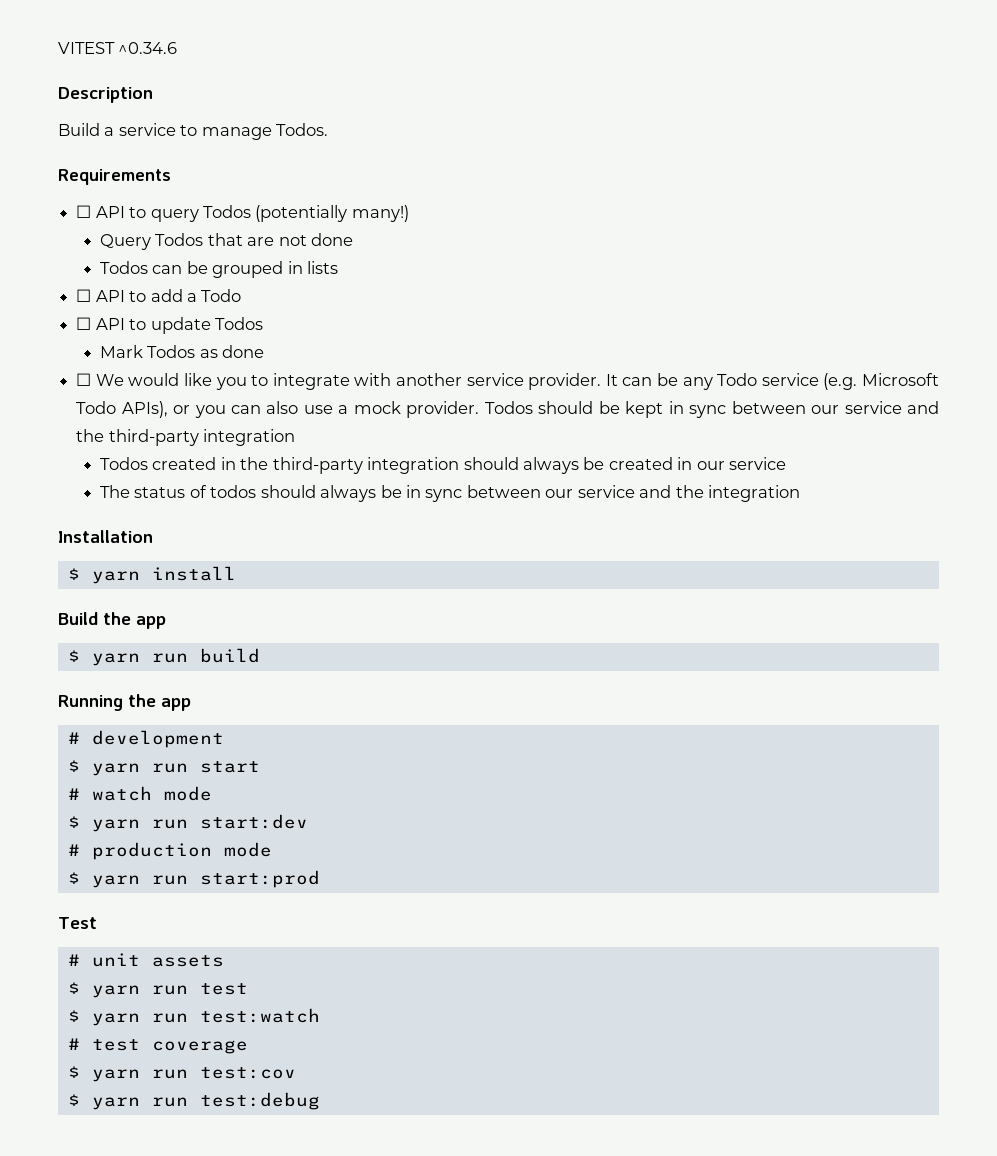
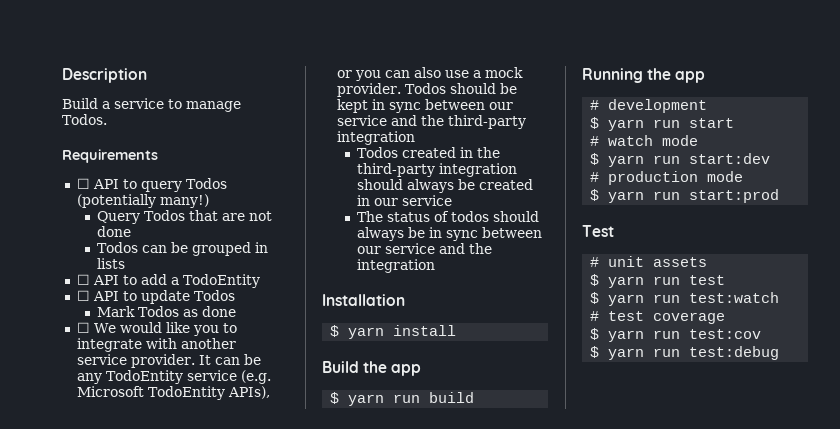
[58,42,178,54] VITEST ^0.34.6 // -> (62, 75) none
[201,289,242,302] Todo -> [182,274,260,288] TodoEntity
[717,373,758,386] Todo -> [105,370,183,384] TodoEntity
[76,401,117,414] Todo -> [147,386,225,400] TodoEntity

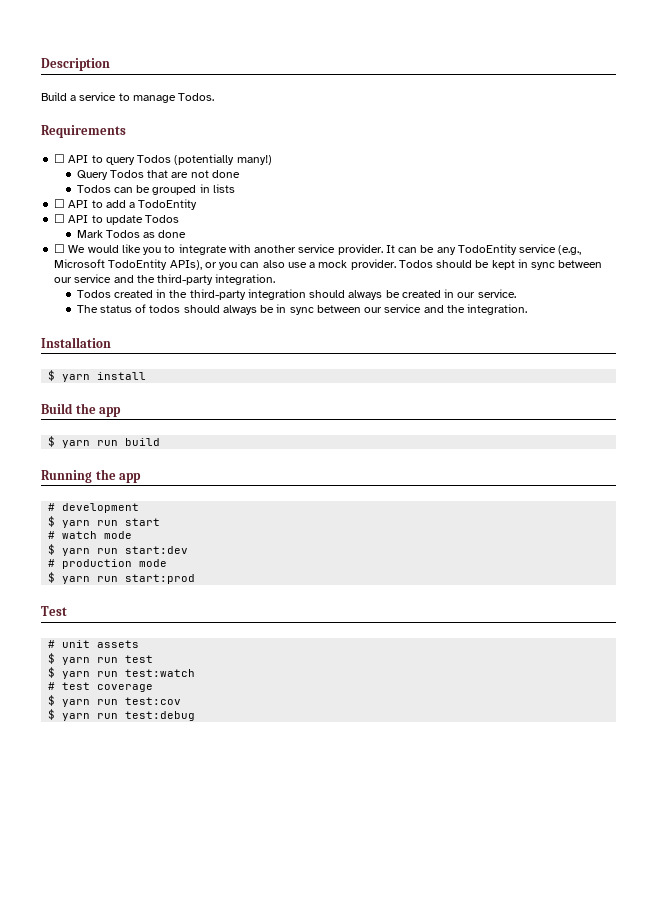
[240,370,271,384] (e.g. -> [558,245,582,255] (e.g.,
[336,131,415,145] integration -> [215,274,276,285] integration.
[401,195,452,206] service -> [477,289,516,298] service.
[356,259,435,273] integration -> [467,304,528,315] integration.

